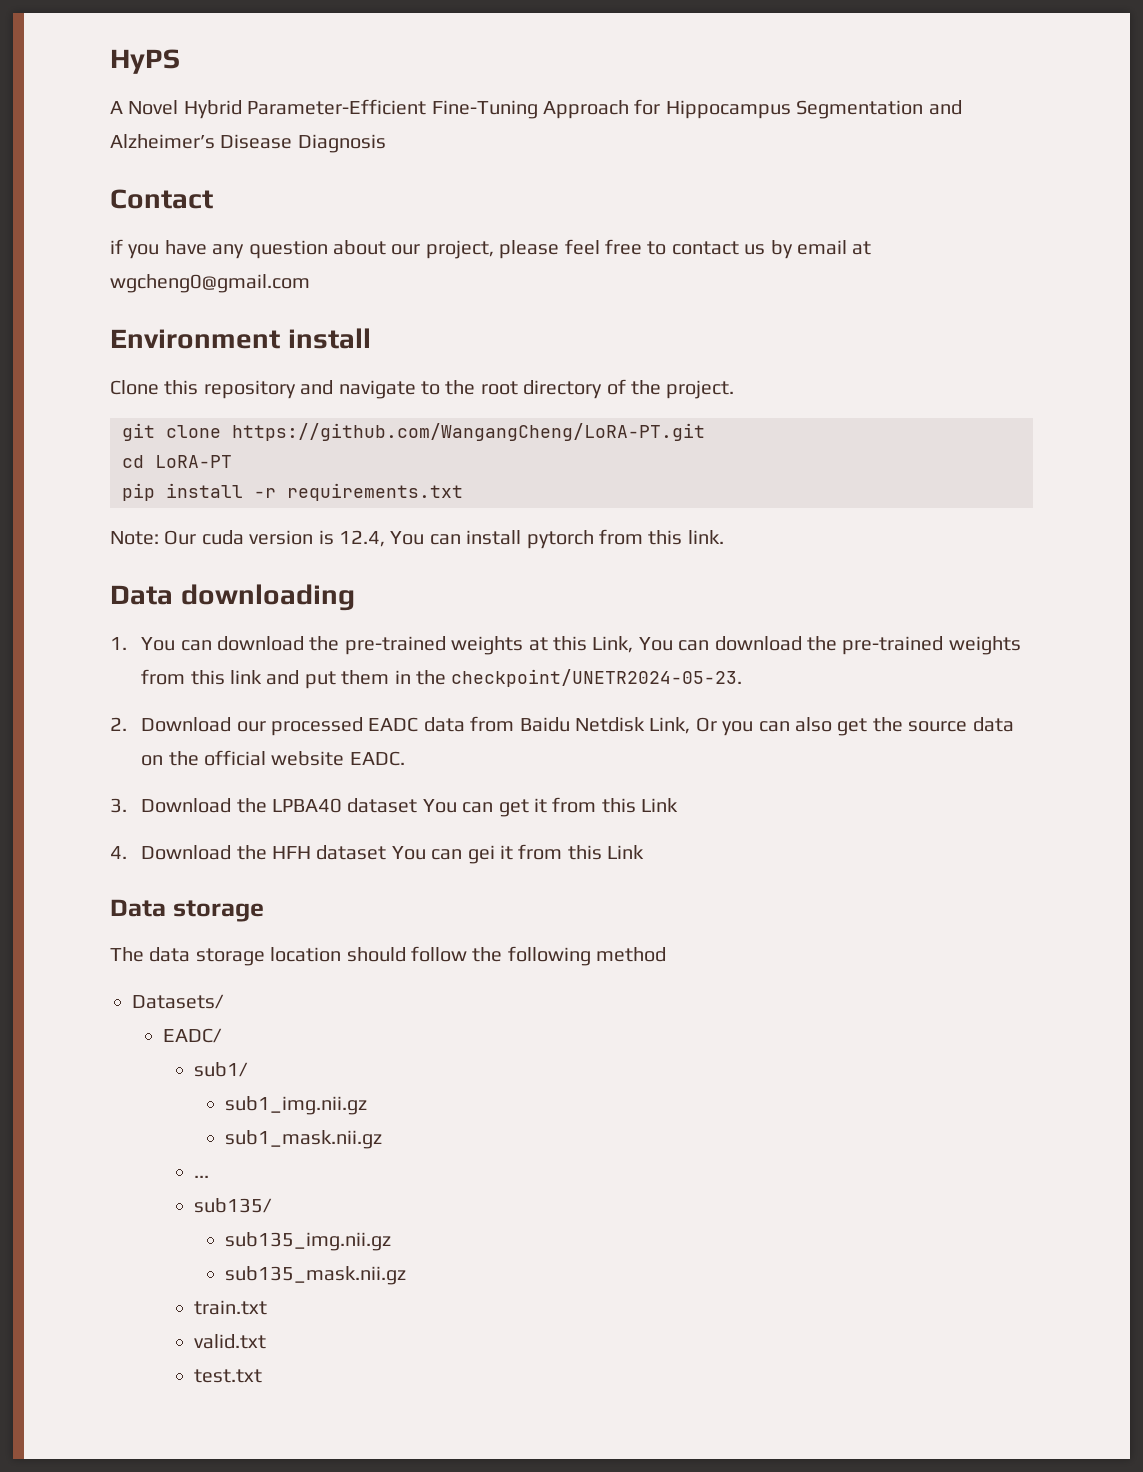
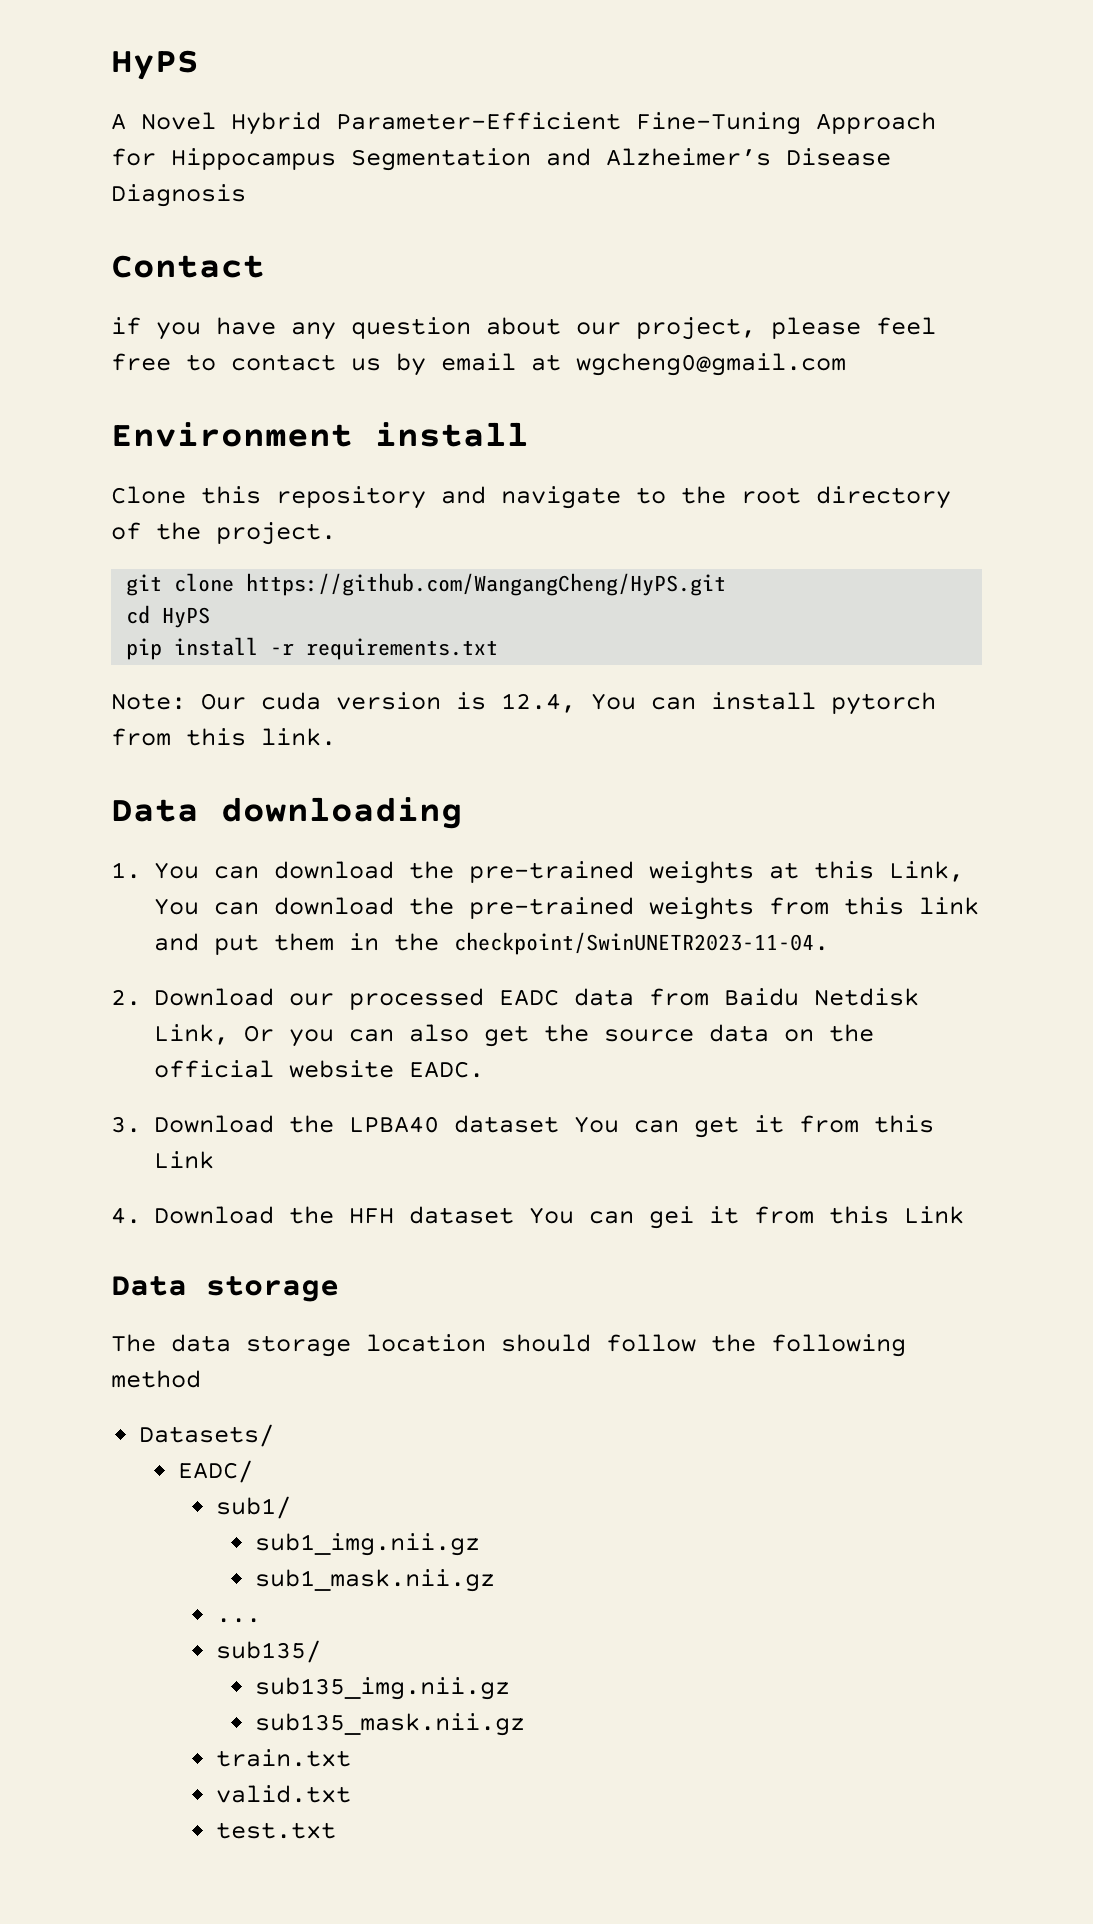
[232,423,705,441] https://github.com/WangangCheng/LoRA-PT.git -> [246,573,727,596] https://github.com/WangangCheng/HyPS.git
[155,455,232,468] LoRA-PT -> [162,607,211,628] HyPS
[451,669,743,687] checkpoint/UNETR2024-05-23. -> [453,932,829,955] checkpoint/SwinUNETR2023-11-04.

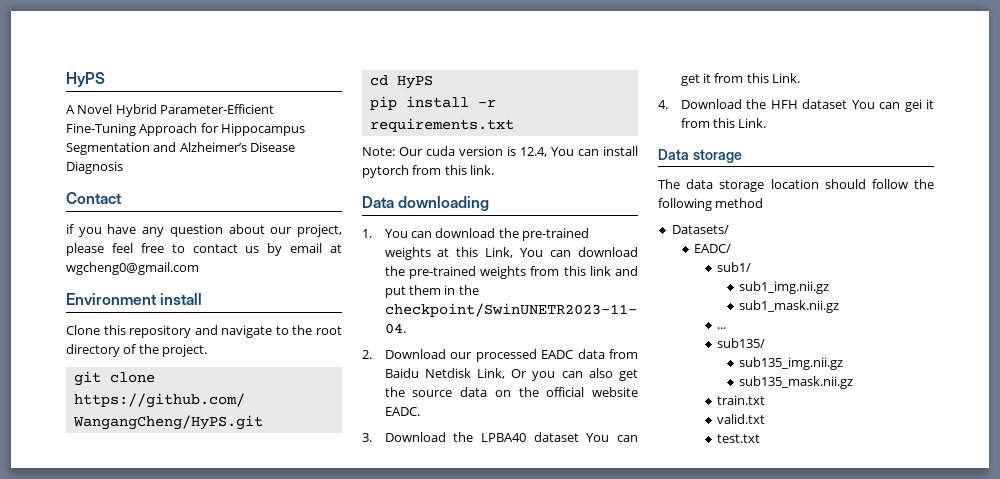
[153,1151,214,1169] Link -> [772,73,801,83] Link.
[903,1206,964,1224] Link -> [738,118,767,128] Link.

